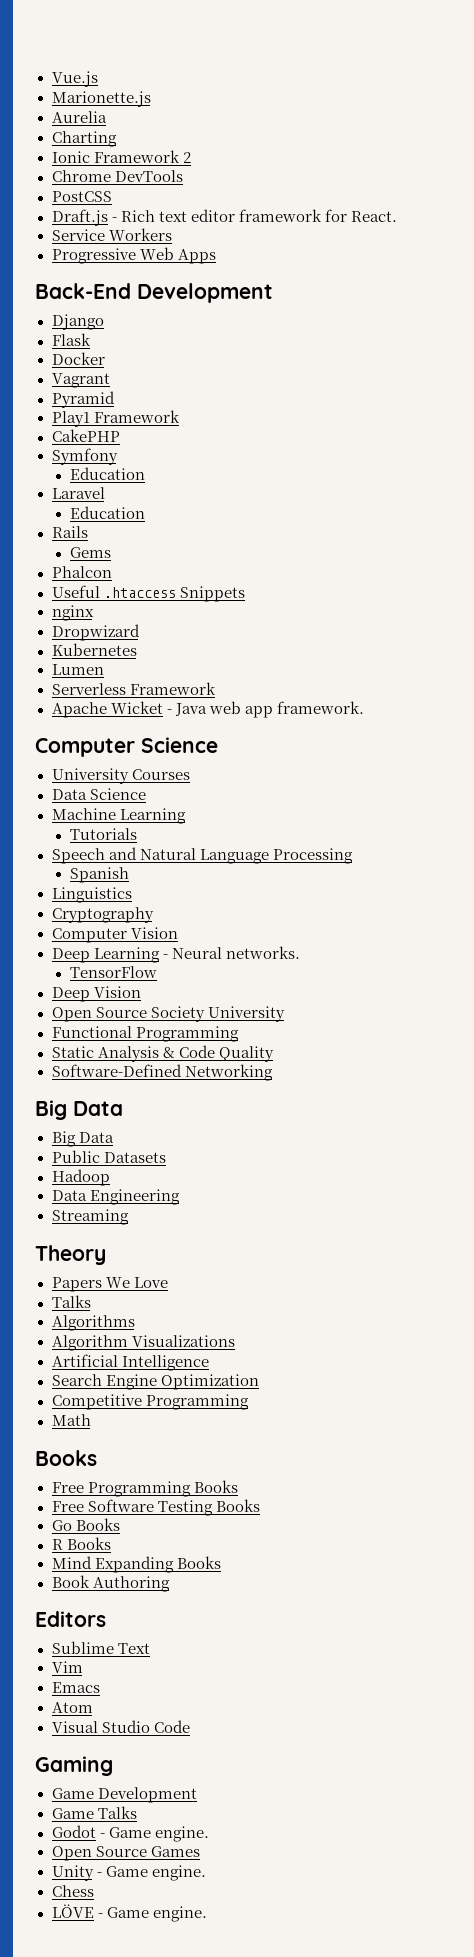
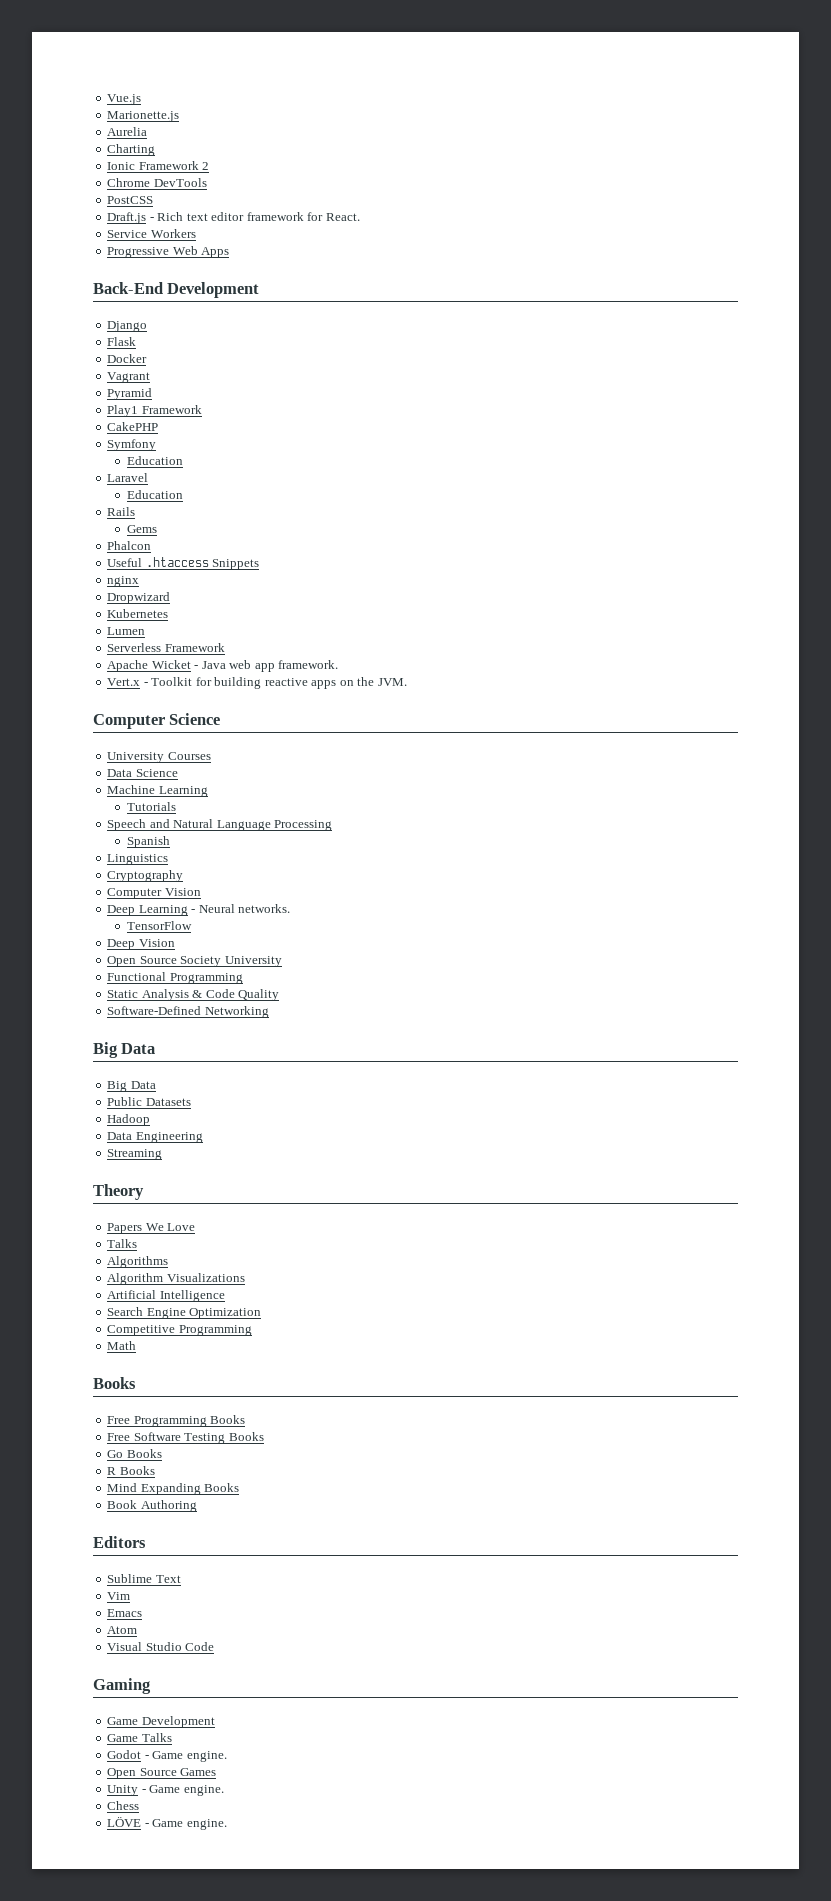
(364, 707) none -> [107,677,407,689] // Vert.x - Toolkit for building reactive apps on the JVM.

